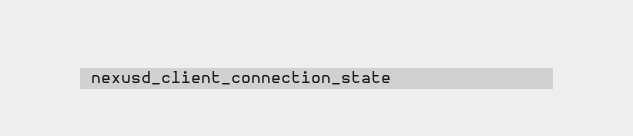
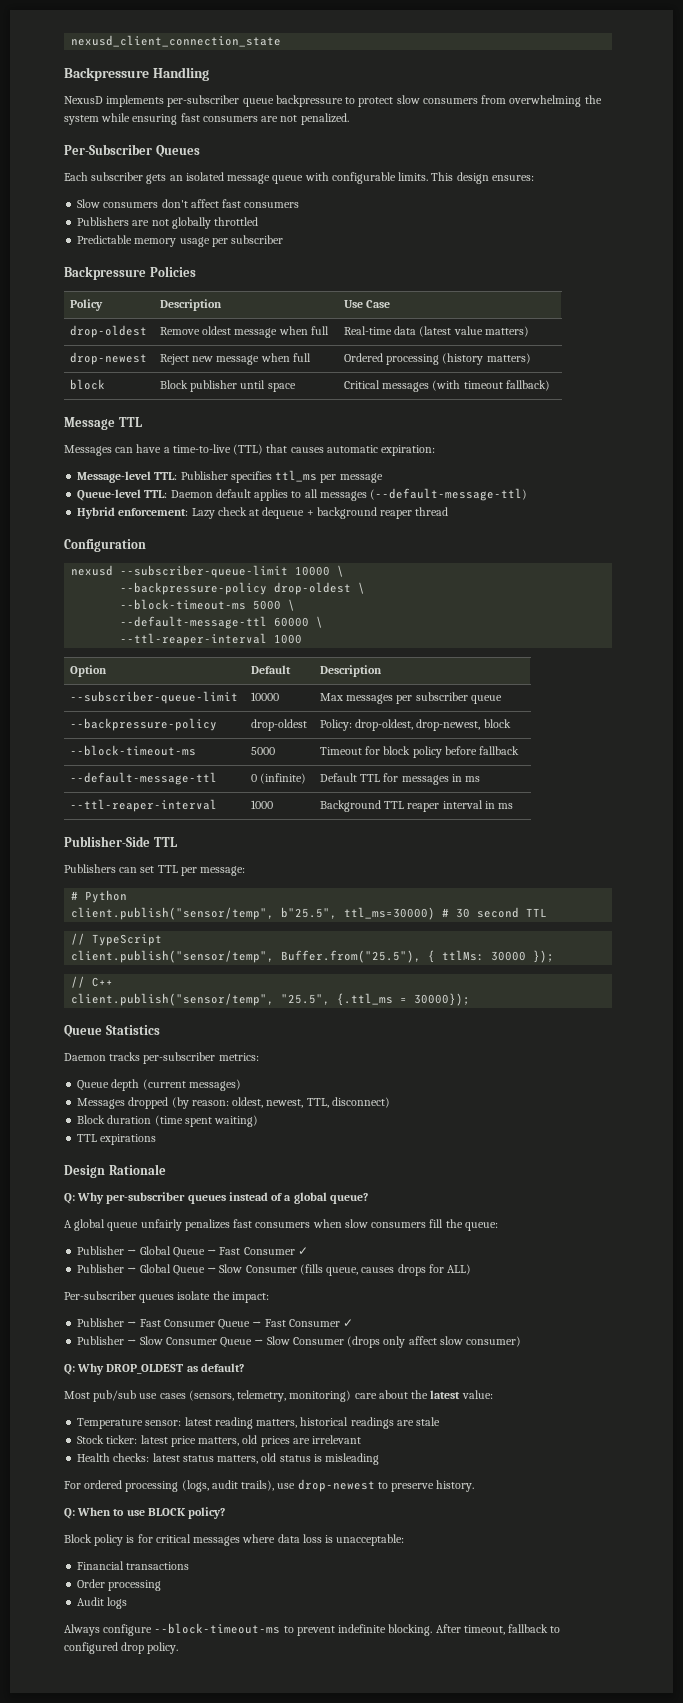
(391, 78) none -> [64,67,209,81] [64,95,602,107] [64,113,349,125] [64,144,200,157] [64,172,534,184] [77,199,300,208] [77,217,259,229] [77,235,284,247] [64,266,196,280] [70,299,104,311] [160,299,223,311] [344,300,391,308] [70,325,148,338] [160,326,329,338] [344,326,529,337] [70,352,148,365] [160,353,311,365] [344,353,531,365] [70,379,106,390] [160,380,296,392] [344,380,550,392] [64,417,142,430] [64,444,436,456] [77,470,383,483] [77,488,528,501] [77,507,449,519] [64,539,146,552] [71,565,345,578] [120,582,366,595] [120,599,296,611] [120,616,324,629] [120,633,303,646] [70,665,108,677] [251,665,292,674] [320,665,383,677] [70,691,239,704] [251,692,280,701] [320,692,502,704] [70,718,218,731] [251,719,308,731] [320,719,511,731] [70,745,197,756] [251,747,276,755] [320,746,520,758] [70,772,218,785] [251,773,307,784] [320,773,481,785] [70,799,218,812] [251,800,274,809] [320,800,514,812] [64,836,177,847] [64,864,246,876] [71,890,128,903] [71,907,548,920] [71,933,163,946] [71,950,555,963] [71,976,114,988] [71,993,471,1006] [64,1025,160,1037] [64,1052,259,1064] [77,1079,241,1091] [77,1097,390,1109] [77,1115,259,1127] [77,1134,157,1145] [64,1164,166,1178] [64,1192,368,1204] [64,1219,498,1231] [77,1246,308,1258] [77,1264,472,1276] [64,1291,269,1303] [77,1318,354,1330] [77,1336,522,1348] [64,1363,244,1375] [64,1390,493,1402] [77,1417,441,1429] [77,1435,362,1447] [77,1453,380,1465] [64,1479,475,1492] [64,1507,226,1519] [64,1534,405,1546] [77,1561,190,1570] [77,1579,162,1591] [77,1597,128,1609] [64,1623,561,1636] [64,1642,179,1654] // Backpressure Handling // NexusD implements per-subscriber queue backpressure to protect slow consumers from overwhelming the system while ensuring fast consumers are not penalized. // Per-Subscriber Queues // Each subscriber gets an isolated message queue with configurable limits. This design ensures: // Slow consumers don't affect fast consumers // Publishers are not globally throttled // Predictable memory usage per subscriber // Backpressure Policies // Policy | Description | Use Case // drop-oldest | Remove oldest message when full | Real-time data (latest value matters) // drop-newest | Reject new message when full | Ordered processing (history matters) // block | Block publisher until space | Critical messages (with timeout fallback) // Message TTL // Messages can have a time-to-live (TTL) that causes automatic expiration: // Message-level TTL: Publisher specifies ttl_ms per message // Queue-level TTL: Daemon default applies to all messages (--default-message-ttl) // Hybrid enforcement: Lazy check at dequeue + background reaper thread // Configuration // nexusd --subscriber-queue-limit 10000 \ // --backpressure-policy drop-oldest \ // --block-timeout-ms 5000 \ // --default-message-ttl 60000 \ // --ttl-reaper-interval 1000 // Option | Default | Description // --subscriber-queue-limit | 10000 | Max messages per subscriber queue // --backpressure-policy | drop-oldest | Policy: drop-oldest, drop-newest, block // --block-timeout-ms | 5000 | Timeout for block policy before fallback // --default-message-ttl | 0 (infinite) | Default TTL for messages in ms // --ttl-reaper-interval | 1000 | Background TTL reaper interval in ms // Publisher-Side TTL // Publishers can set TTL per message: // # Python // client.publish("sensor/temp", b"25.5", ttl_ms=30000) # 30 second TTL // // TypeScript // client.publish("sensor/temp", Buffer.from("25.5"), { ttlMs: 30000 }); // // C++ // client.publish("sensor/temp", "25.5", {.ttl_ms = 30000}); // Queue Statistics // Daemon tracks per-subscriber metrics: // Queue depth (current messages) // Messages dropped (by reason: oldest, newest, TTL, disconnect) // Block duration (time spent waiting) // TTL expirations // Design Rationale // Q: Why per-subscriber queues instead of a global queue? // A global queue unfairly penalizes fast consumers when slow consumers fill the queue: // Publisher → Global Queue → Fast Consumer ✓ // Publisher → Global Queue → Slow Consumer (fills queue, causes drops for ALL) // Per-subscriber queues isolate the impact: // Publisher → Fast Consumer Queue → Fast Consumer ✓ // Publisher → Slow Consumer Queue → Slow Consumer (drops only affect slow consumer) // Q: Why DROP_OLDEST as default? // Most pub/sub use cases (sensors, telemetry, monitoring) care about the latest value: // Temperature sensor: latest reading matters, historical readings are stale // Stock ticker: latest price matters, old prices are irrelevant // Health checks: latest status matters, old status is misleading // For ordered processing (logs, audit trails), use drop-newest to preserve history. // Q: When to use BLOCK policy? // Block policy is for critical messages where data loss is unacceptable: // Financial transactions // Order processing // Audit logs // Always configure --block-timeout-ms to prevent indefinite blocking. After timeout, fallback to configured drop policy.

